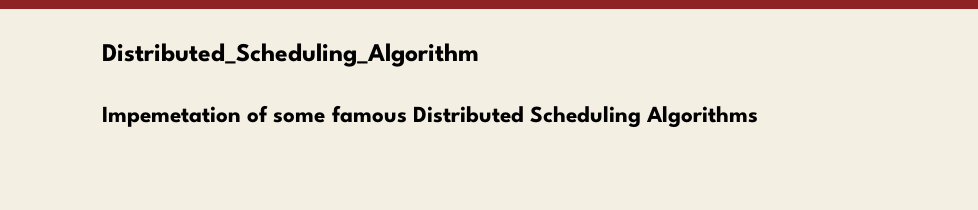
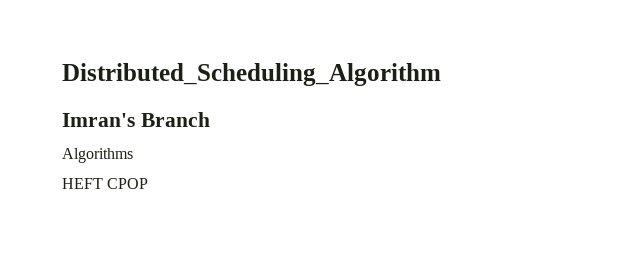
[102,105,642,128] Impemetation of some famous Distributed Scheduling -> [62,112,210,127] Imran's Branch //
(759, 117) none -> [62,178,149,189] // HEFT CPOP

